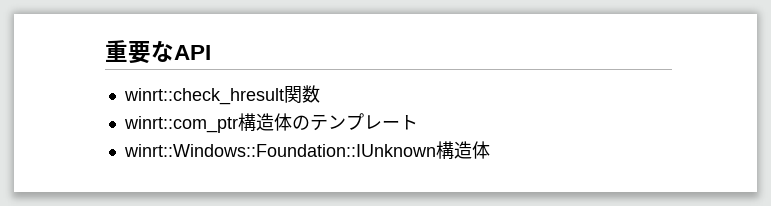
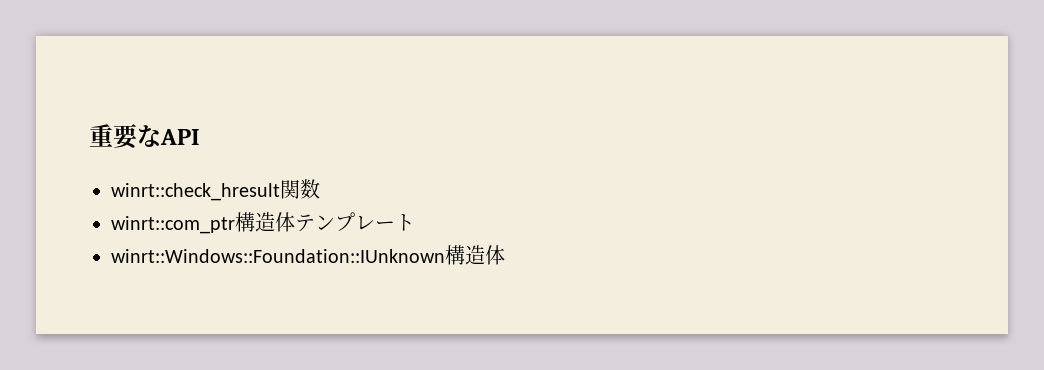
[291,115,310,130] の -> (295, 222) none

